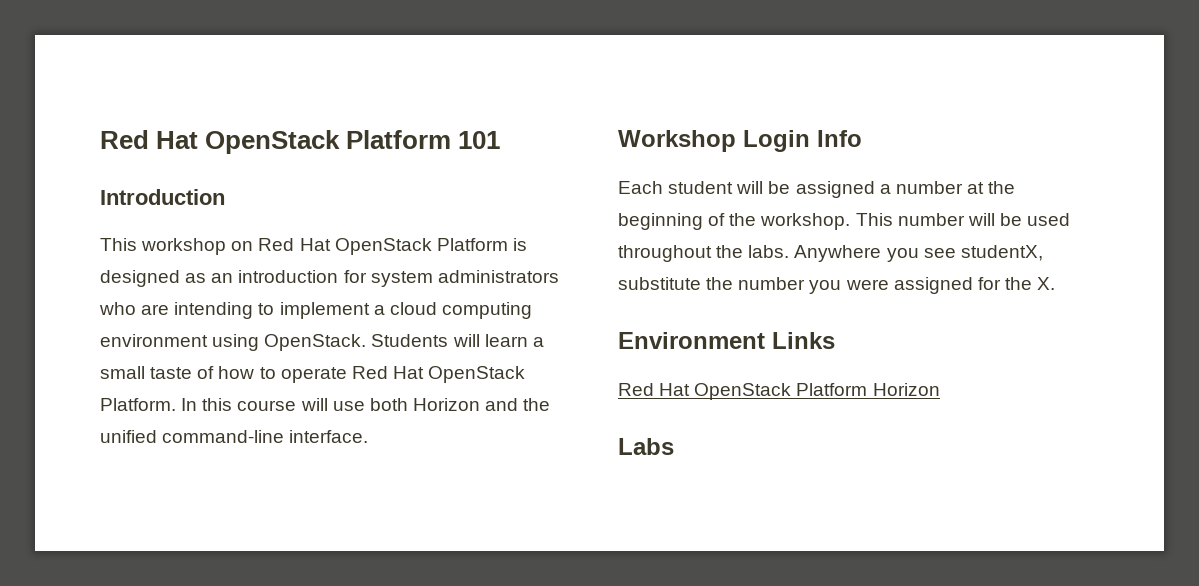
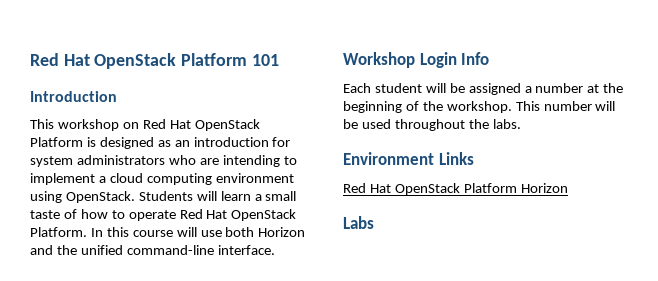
[794,245,1043,262] [618,277,1056,294] Anywhere you see studentX, substitute the number you were assigned for the X. -> (521, 124) none

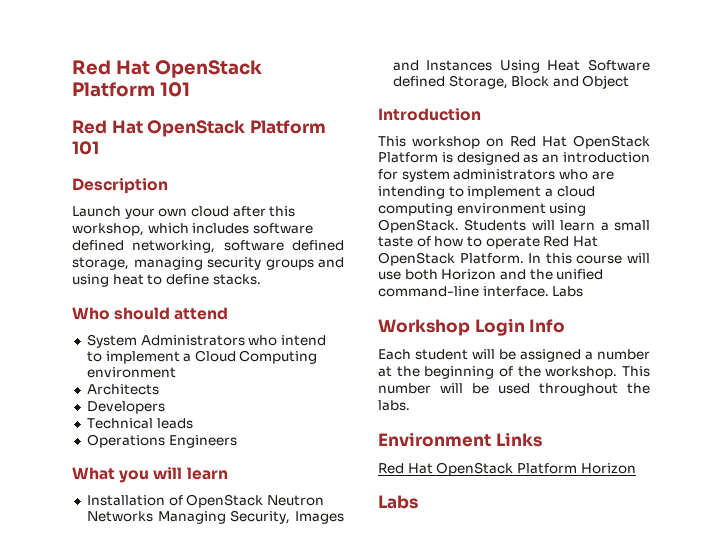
[30,53,279,69] Red Hat OpenStack Platform 101 -> [72,60,262,78] [72,82,190,97] [72,120,326,137] [72,141,99,155] [72,178,168,194] [72,206,296,219] [72,223,313,236] [72,240,344,253] [72,257,344,270] [72,274,261,287] [72,307,229,320] [86,334,326,348] [86,350,318,364] [86,367,176,378] [86,384,159,395] [86,401,165,414] [86,418,193,429] [86,434,237,448] [72,467,228,483] [86,494,324,508] [86,510,344,524] [392,59,650,73] [392,75,630,89] Red Hat OpenStack Platform 101 // Red Hat OpenStack Platform 101 // Description // Launch your own cloud after this workshop, which includes software defined networking, software defined storage, managing security groups and using heat to define stacks. // Who should attend // System Administrators who intend to implement a Cloud Computing environment // Architects // Developers // Technical leads // Operations Engineers // What you will learn // Installation of OpenStack Neutron Networks Managing Security, Images and Instances Using Heat Software defined Storage, Block and Object
(275, 250) none -> [552,286,584,297] Labs

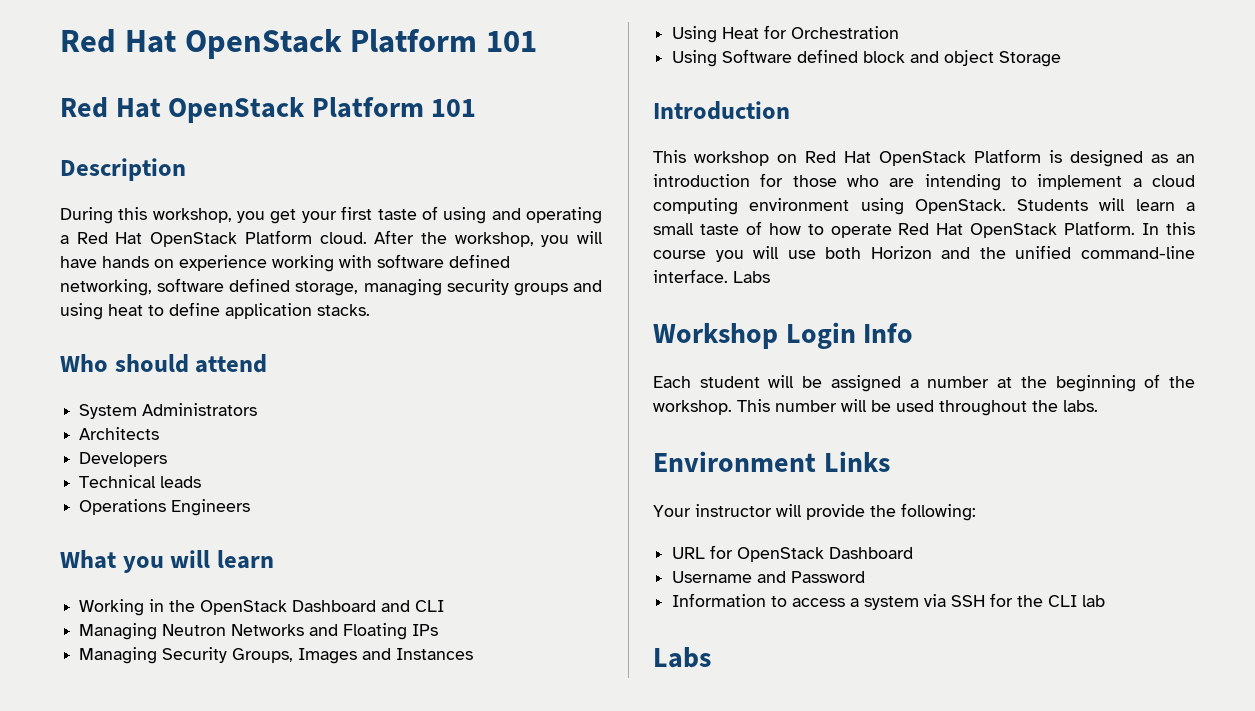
[72,206,296,219] [72,223,250,236] Launch your own cloud after this workshop, which includes -> [60,206,603,224] [60,230,603,247] [60,255,372,272] During this workshop, you get your first taste of using and operating a Red Hat OpenStack Platform cloud. After the workshop, you will have hands on experience working with
(209, 279) none -> [225,303,312,319] application
[248,335,326,346] [86,350,318,364] [86,367,176,378] who intend to implement a Cloud Computing environment -> (258, 409) none
[86,494,324,508] [86,510,291,524] Installation of OpenStack Neutron Networks Managing Security, -> [79,599,445,616] [79,623,439,640] [79,647,294,664] Working in the OpenStack Dashboard and CLI // Managing Neutron Networks and Floating IPs // Managing Security Groups,
(493, 65) none -> (474, 654) //
[588,59,650,71] [392,75,630,89] Software defined Storage, Block and Object -> [764,25,900,39] [672,49,1062,67] for Orchestration // Using Software defined block and object Storage
[401,169,556,182] system administrators -> [792,175,837,187] those
(623, 259) none -> [715,250,744,262] you
[378,462,636,476] Red Hat OpenStack Platform Horizon -> [653,503,976,521] [672,545,914,562] [672,571,866,583] [672,593,1106,610] Your instructor will provide the following: // URL for OpenStack Dashboard // Username and Password // Information to access a system via SSH for the CLI lab

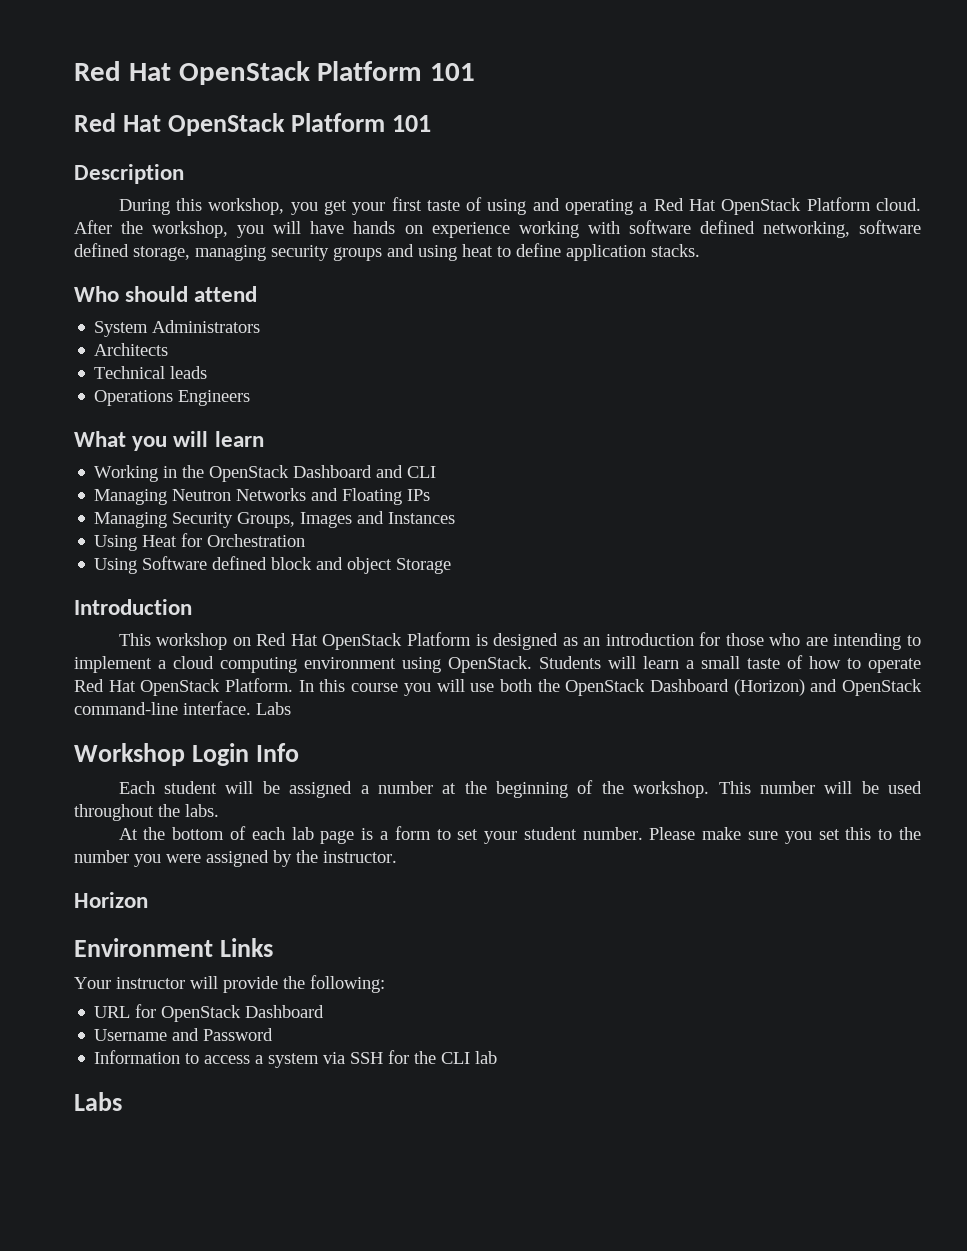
[79,452,168,467] // Developers -> (169, 349) none
[870,245,1072,259] Horizon and the unified -> [537,679,922,696] the OpenStack Dashboard (Horizon) and OpenStack
(1098, 406) none -> [118,826,921,844] [74,850,397,867] [74,892,148,908] // At the bottom of each lab page is a form to set your student number. Please make sure you set this to the number you were assigned by the instructor. // Horizon

